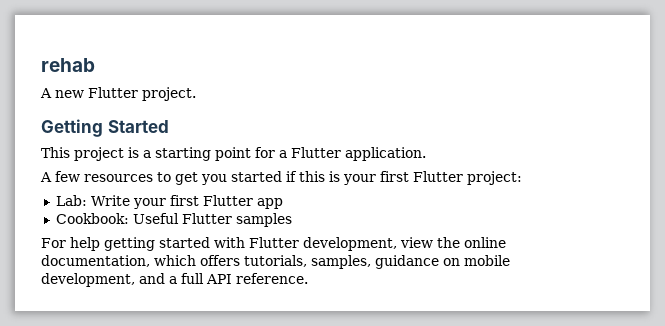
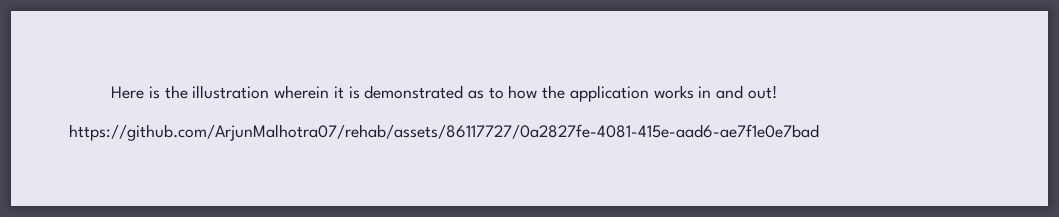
[41,58,95,72] [40,87,196,101] [41,119,169,137] [41,147,426,161] [40,171,522,185] [55,195,283,209] [55,213,292,227] [41,237,506,251] [41,255,510,269] [41,273,308,287] rehab // A new Flutter project. // Getting Started // This project is a starting point for a Flutter application. // A few resources to get you started if this is your first Flutter project: // Lab: Write your first Flutter app // Cookbook: Useful Flutter samples // For help getting started with Flutter development, view the online documentation, which offers tutorials, samples, guidance on mobile development, and a full API reference. -> [111,85,777,102] [69,124,819,141] Here is the illustration wherein it is demonstrated as to how the application works in and out! // https://github.com/ArjunMalhotra07/rehab/assets/86117727/0a2827fe-4081-415e-aad6-ae7f1e0e7bad

